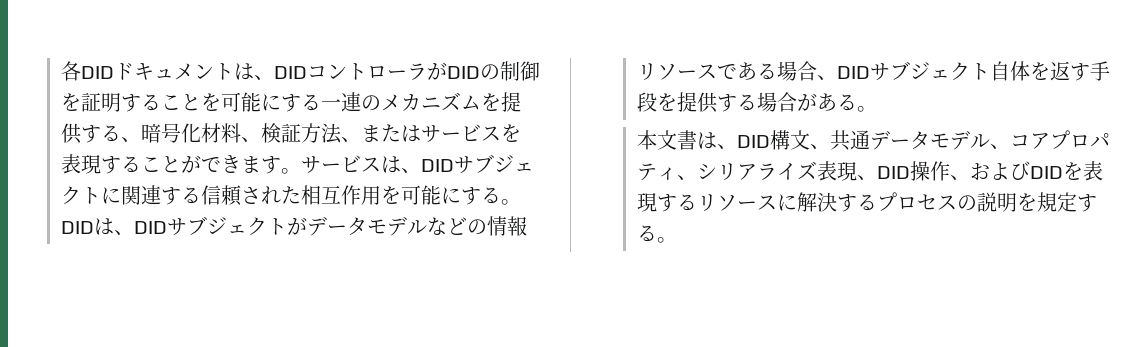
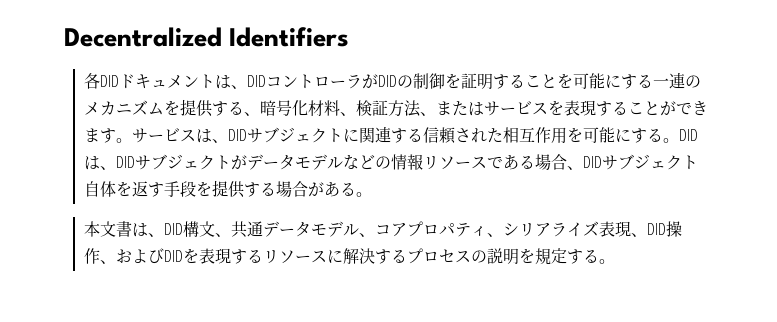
(60, 71) none -> [64,27,350,47] Decentralized Identifiers //

